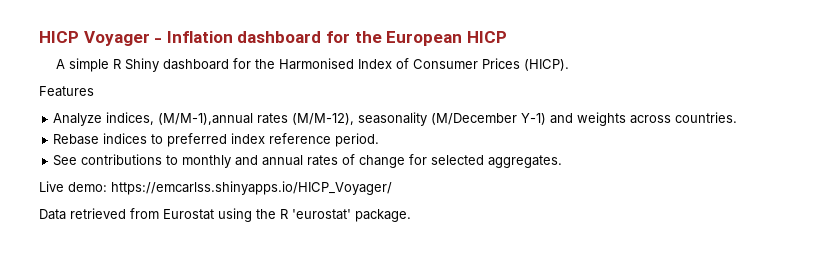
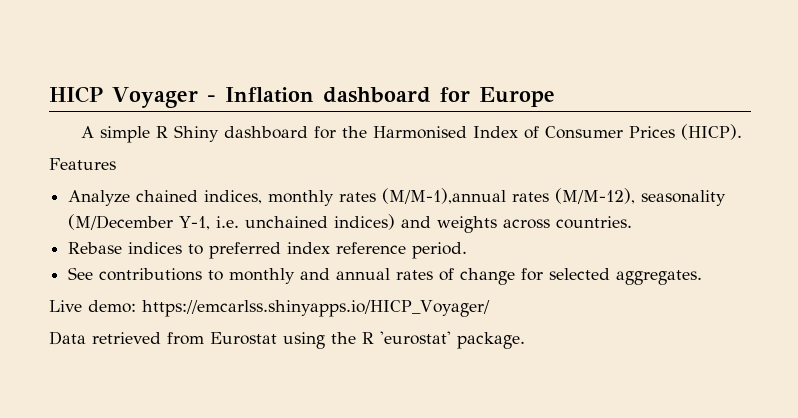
[354,31,507,46] the European HICP -> [478,87,555,107] Europe
[106,112,155,125] indices, -> [136,190,377,206] chained indices, monthly rates
[521,113,547,125] Y-1) -> [179,214,396,230] Y-1, i.e. unchained indices)

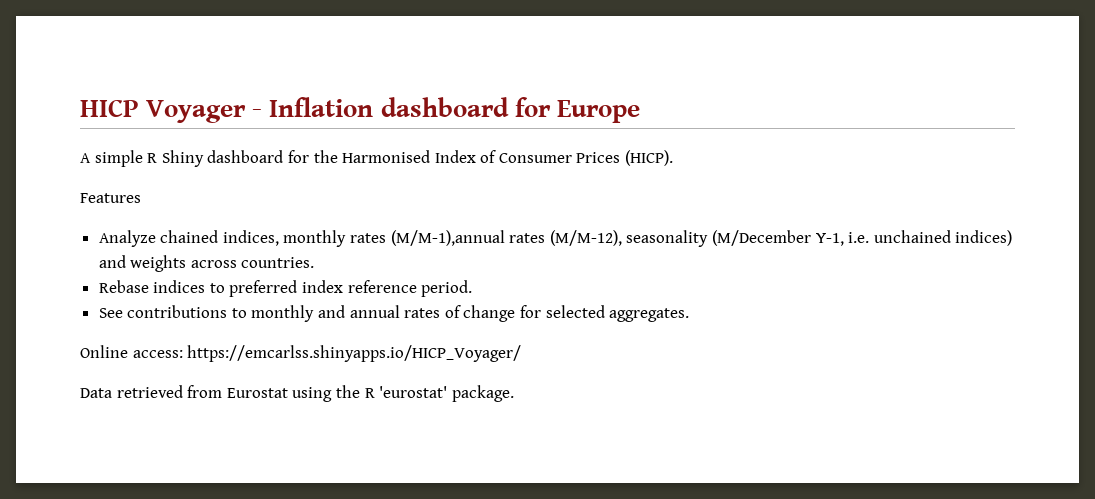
[49,300,136,313] Live demo: -> [80,345,183,358] Online access:

